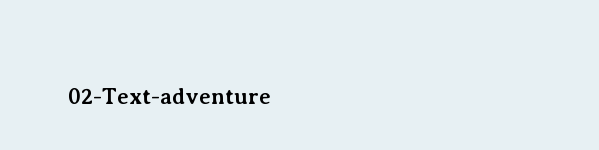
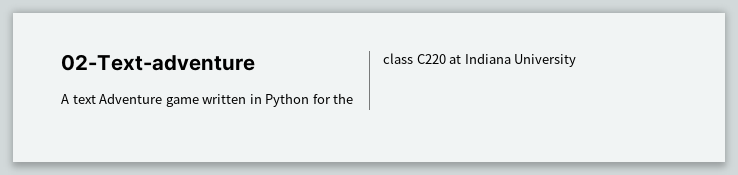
(271, 96) none -> [61,93,354,107] [383,53,577,67] // A text Adventure game written in Python for the class C220 at Indiana University

